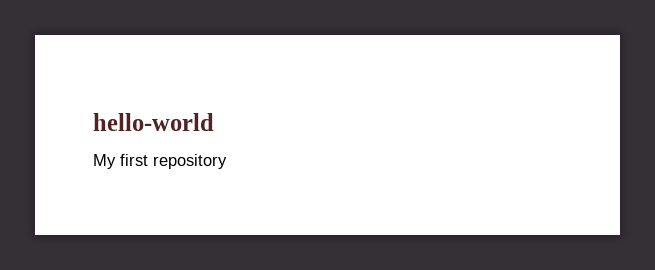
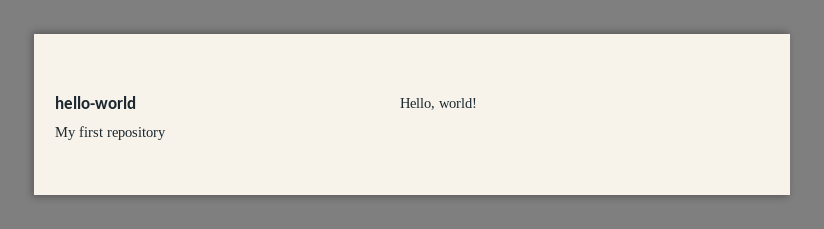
(227, 161) none -> [400,98,477,110] // Hello, world!

